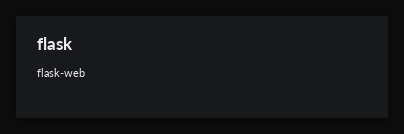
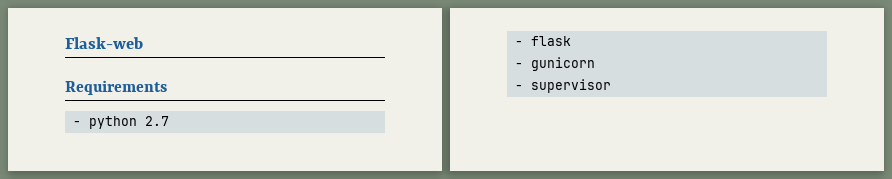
[37,37,73,50] [37,68,85,77] flask // flask-web -> [65,37,143,49] [65,80,167,95] [72,116,169,129] [514,36,571,46] [514,57,595,71] [514,79,611,93] Flask-web // Requirements // - python 2.7 // - flask // - gunicorn // - supervisor

